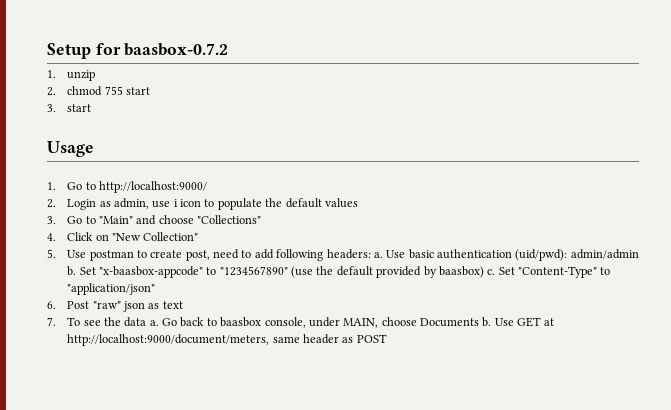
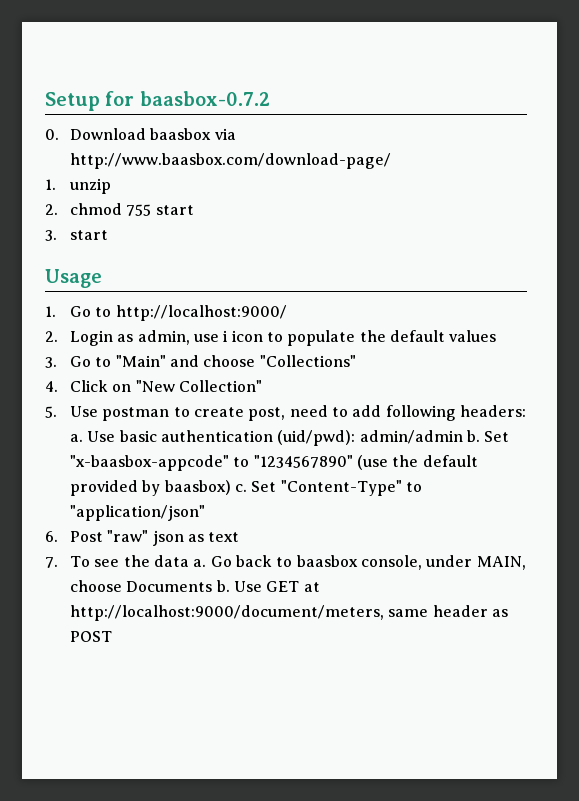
(229, 49) none -> [45,128,236,140] [70,153,392,169] // 0. Download baasbox via http://www.baasbox.com/download-page/

